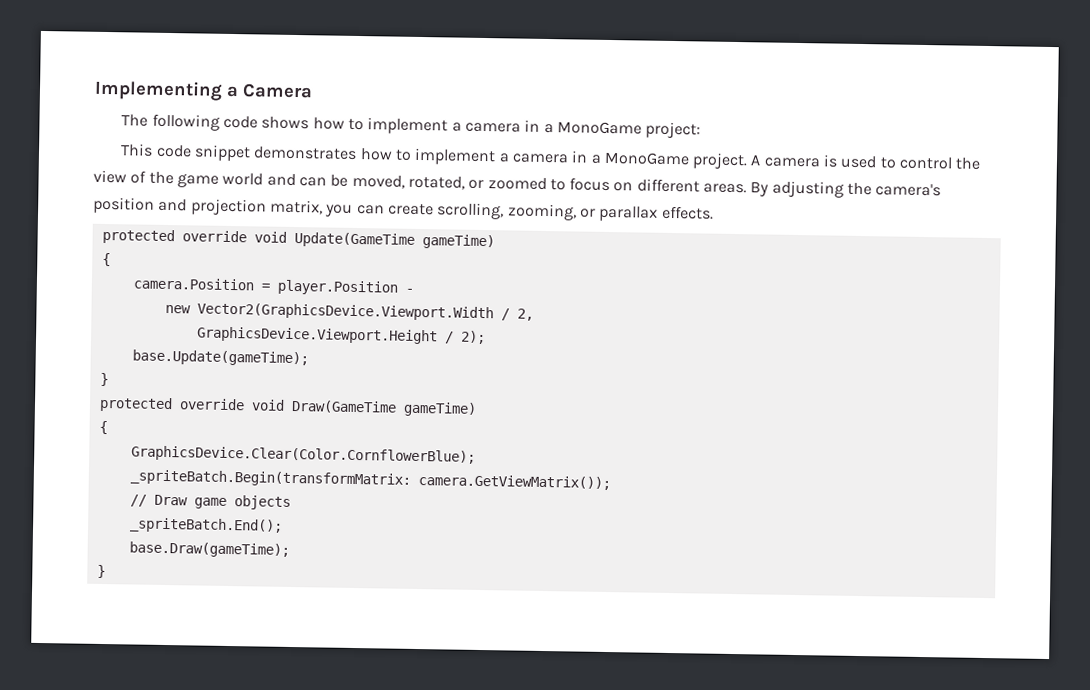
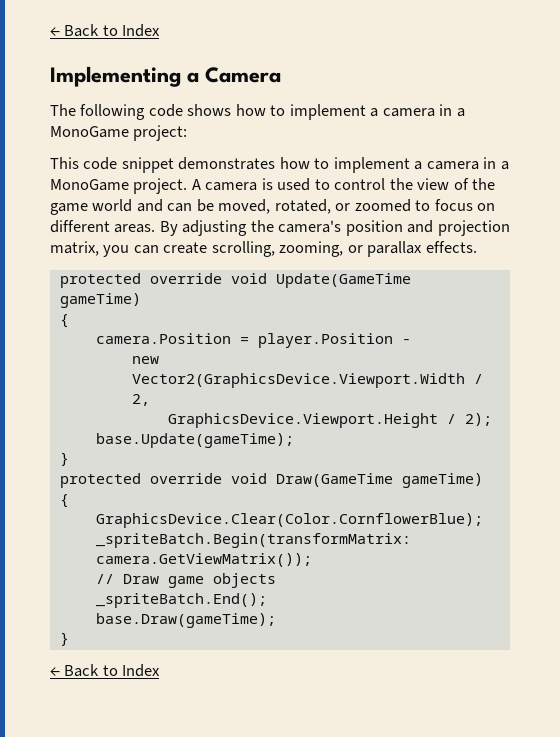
(94, 90) none -> [50,24,161,37] ← Back to Index //
(106, 571) none -> [50,664,161,677] // ← Back to Index

